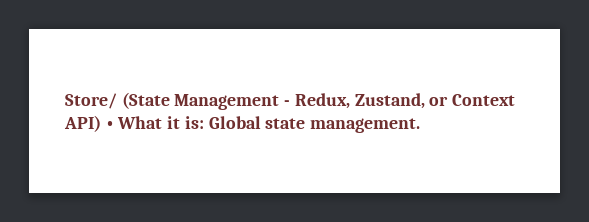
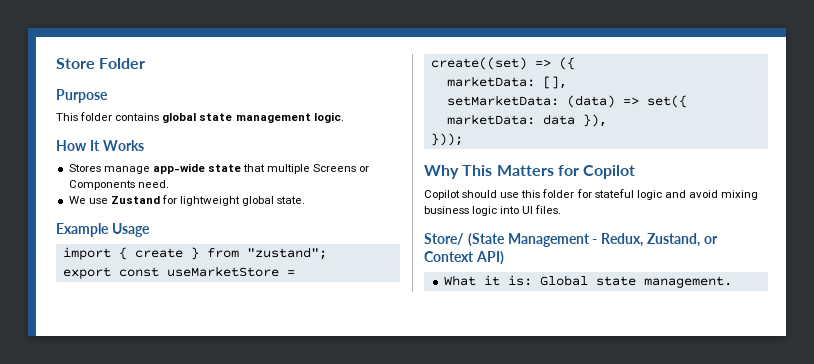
(65, 101) none -> [56,58,146,69] [56,89,108,103] [56,112,344,123] [56,140,144,151] [68,163,370,174] [68,180,169,190] [68,195,306,206] [56,223,150,237] [62,247,327,260] [62,266,295,279] [430,57,575,70] [446,76,567,89] [446,95,687,108] [446,114,607,127] [430,133,463,146] [424,165,636,179] [424,189,759,200] [424,205,562,216] Store Folder // Purpose // This folder contains global state management logic. // How It Works // Stores manage app-wide state that multiple Screens or Components need. // We use Zustand for lightweight global state. // Example Usage // import { create } from "zustand"; // export const useMarketStore = create((set) => ({ // marketData: [], // setMarketData: (data) => set({ marketData: data }), // })); // Why This Matters for Copilot // Copilot should use this folder for stateful logic and avoid mixing business logic into UI files. //
[105,121,114,129] • -> (504, 258) //

